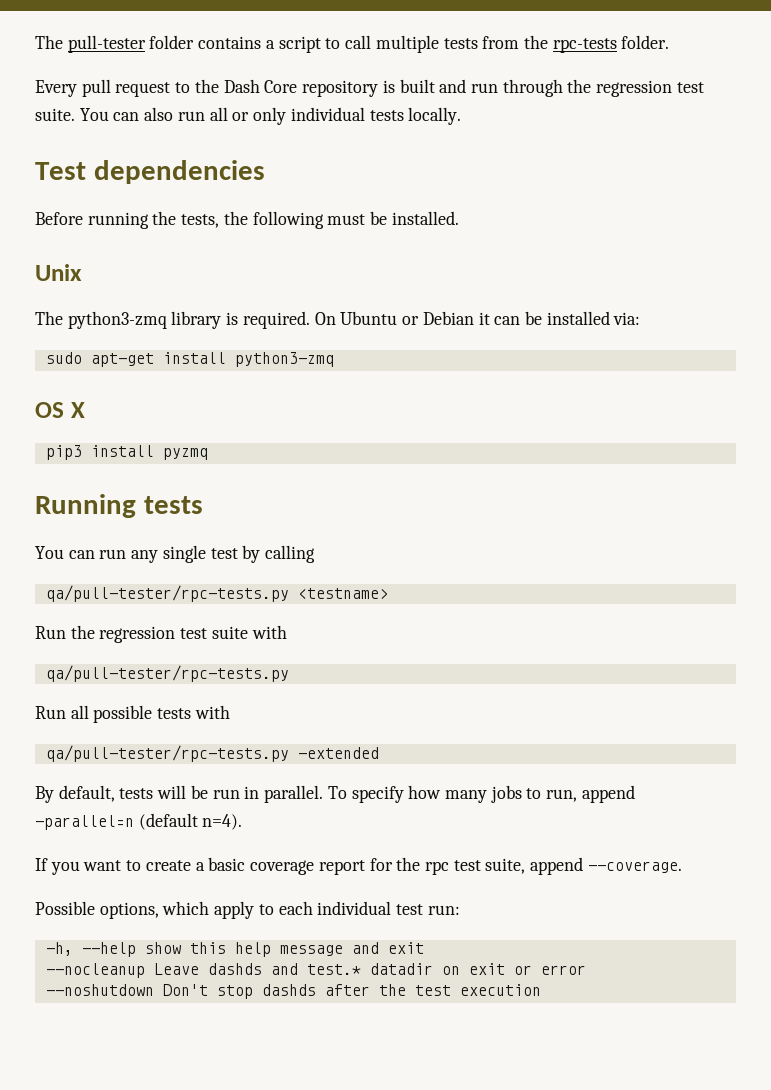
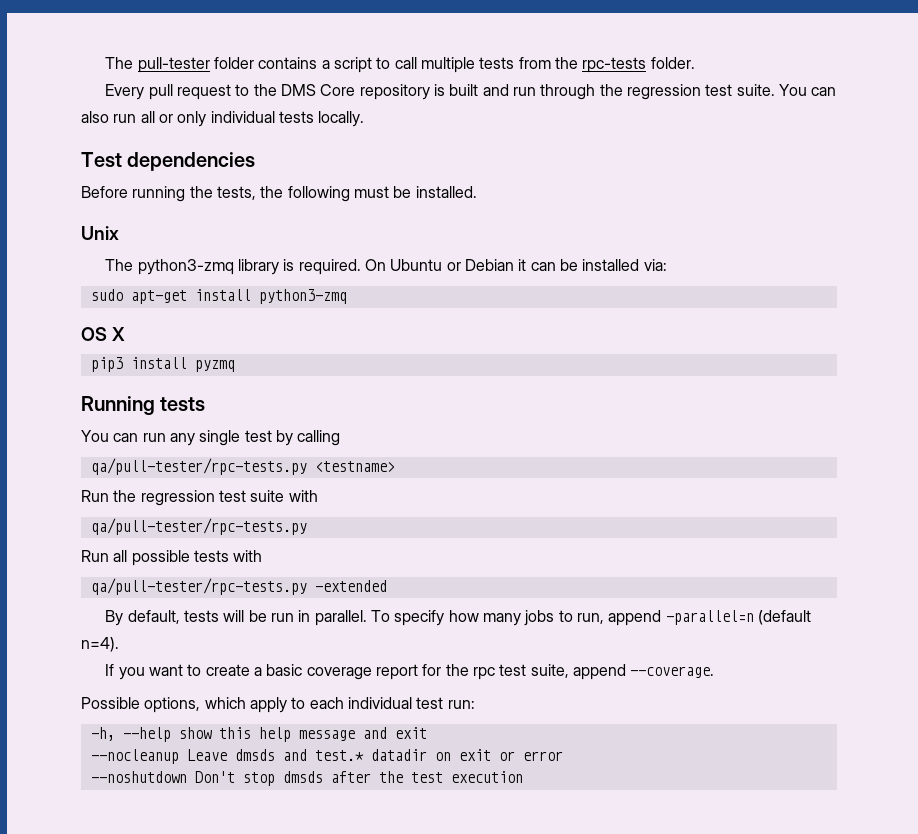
[223,79,260,93] Dash -> [281,84,317,96] DMS
[207,963,262,975] dashds -> [234,749,275,761] dmsds
[261,984,316,996] dashds -> [282,771,323,783] dmsds

